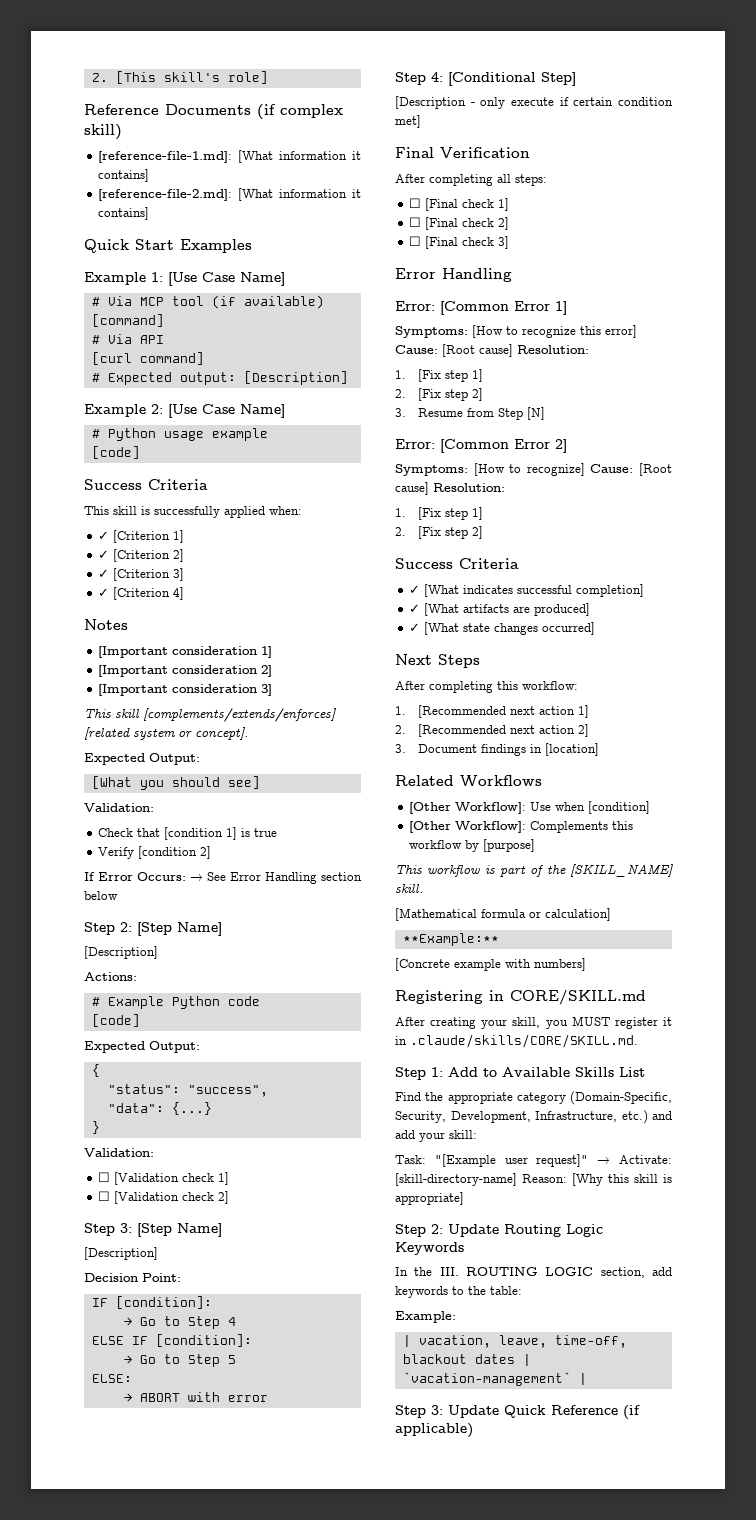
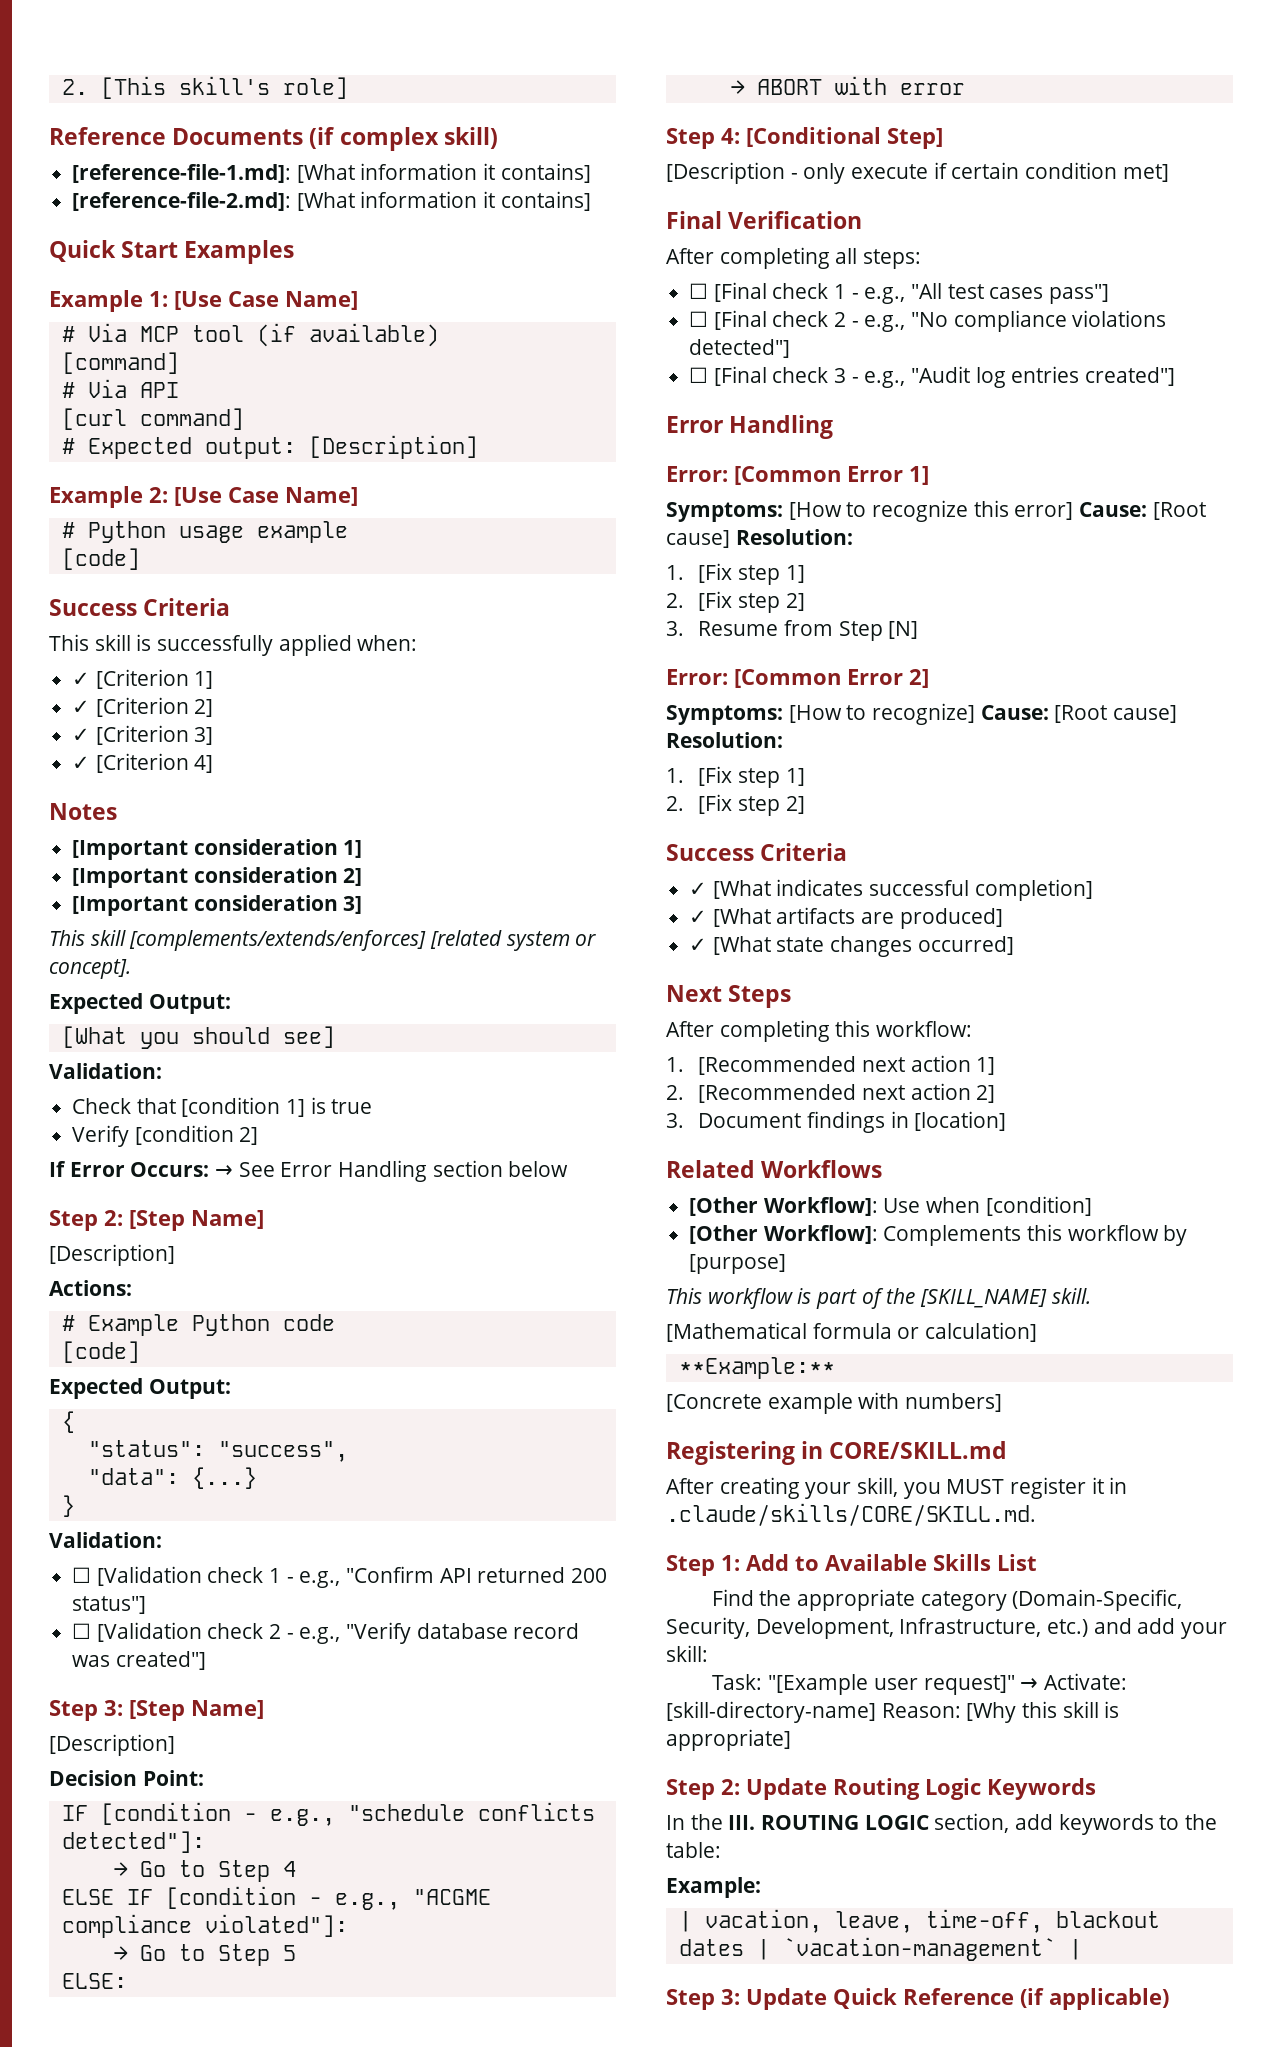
[218,1172,230,1185] [98,1191,230,1204] 1] // ☐ [Validation check 2] -> [269,1566,608,1588] [72,1596,147,1614] [72,1622,580,1644] [72,1651,206,1670] 1 - e.g., "Confirm API returned 200 status"] // ☐ [Validation check 2 - e.g., "Verify database record was created"]
[115,1296,212,1309] [condition]: -> [100,1802,595,1826] [61,1831,205,1853] [condition - e.g., "schedule conflicts detected"]:
[155,1334,252,1347] [condition]: -> [165,1886,491,1910] [61,1914,348,1938] [condition - e.g., "ACGME compliance violated"]:
[498,198,510,211] [409,217,510,230] [409,236,510,249] 1] // ☐ [Final check 2] // ☐ [Final check 3] -> [834,283,1110,304] [689,310,1167,332] [689,339,791,358] [689,366,1176,388] 1 - e.g., "All test cases pass"] // ☐ [Final check 2 - e.g., "No compliance violations detected"] // ☐ [Final check 3 - e.g., "Audit log entries created"]

